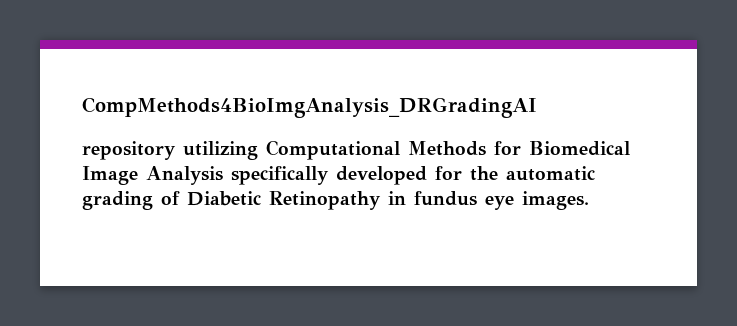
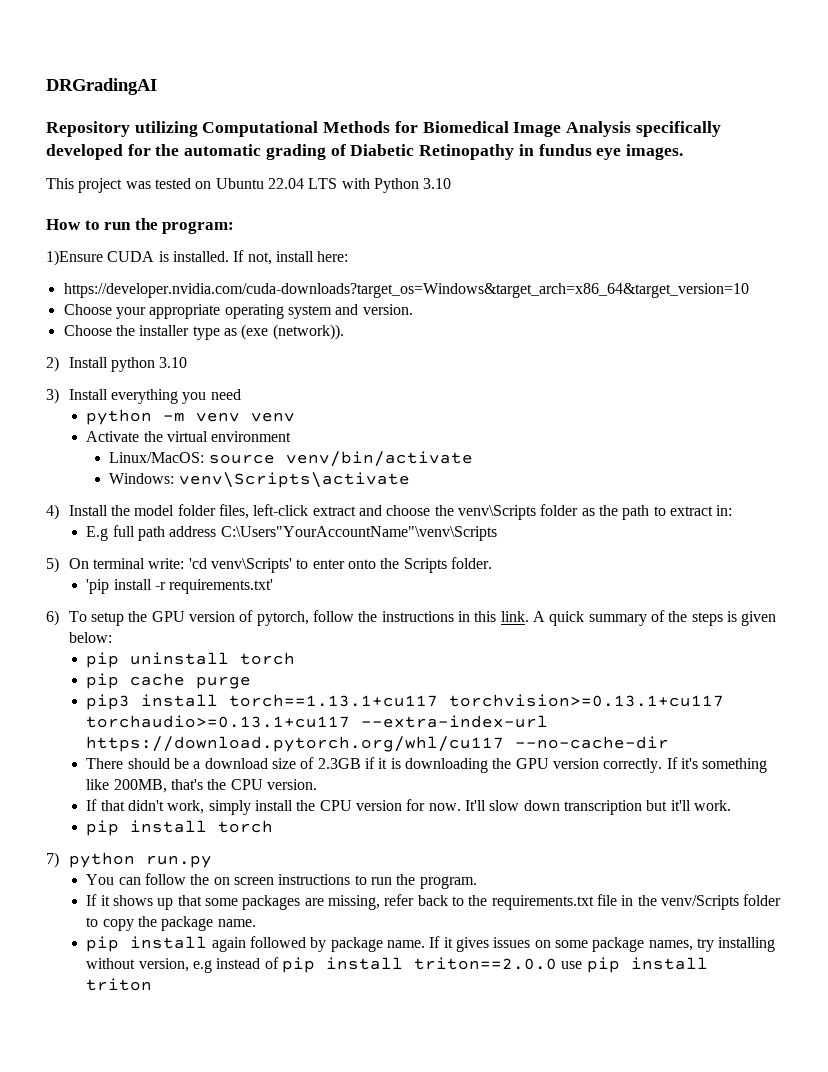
[82,97,537,118] [82,141,176,160] CompMethods4BioImgAnalysis_DRGradingAI // repository -> [46,78,157,95] [46,121,130,137] DRGradingAI // Repository
(589, 200) none -> [46,178,452,193] [46,218,235,234] [46,250,349,266] [63,283,749,298] [63,304,413,319] [63,324,344,340] [46,356,188,372] [46,388,241,404] [86,409,296,425] [86,431,292,442] [109,451,473,467] [109,472,410,488] [46,504,733,520] [86,525,497,541] [46,557,493,573] [86,579,274,594] [46,610,777,626] [68,632,112,643] [86,652,296,668] [86,673,252,689] [86,694,725,710] [86,715,549,728] [86,736,670,752] [86,757,768,773] [86,779,318,793] [86,799,731,815] [86,820,274,836] [46,852,212,868] [86,873,477,889] [86,894,782,910] [86,916,256,931] [86,936,776,952] [86,957,708,973] [86,978,153,991] // This project was tested on Ubuntu 22.04 LTS with Python 3.10 // How to run the program: // 1)Ensure CUDA is installed. If not, install here: // https://developer.nvidia.com/cuda-downloads?target_os=Windows&target_arch=x86_64&target_version=10 // Choose your appropriate operating system and version. // Choose the installer type as (exe (network)). // 2) Install python 3.10 // 3) Install everything you need // python -m venv venv // Activate the virtual environment // Linux/MacOS: source venv/bin/activate // Windows: venv\Scripts\activate // 4) Install the model folder files, left-click extract and choose the venv\Scripts folder as the path to extract in: // E.g full path address C:\Users"YourAccountName"\venv\Scripts // 5) On terminal write: 'cd venv\Scripts' to enter onto the Scripts folder. // 'pip install -r requirements.txt' // 6) To setup the GPU version of pytorch, follow the instructions in this link. A quick summary of the steps is given below: // pip uninstall torch // pip cache purge // pip3 install torch==1.13.1+cu117 torchvision>=0.13.1+cu117 torchaudio>=0.13.1+cu117 --extra-index-url https://download.pytorch.org/whl/cu117 --no-cache-dir // There should be a download size of 2.3GB if it is downloading the GPU version correctly. If it's something like 200MB, that's the CPU version. // If that didn't work, simply install the CPU version for now. It'll slow down transcription but it'll work. // pip install torch // 7) python run.py // You can follow the on screen instructions to run the program. // If it shows up that some packages are missing, refer back to the requirements.txt file in the venv/Scripts folder to copy the package name. // pip install again followed by package name. If it gives issues on some package names, try installing without version, e.g instead of pip install triton==2.0.0 use pip install triton

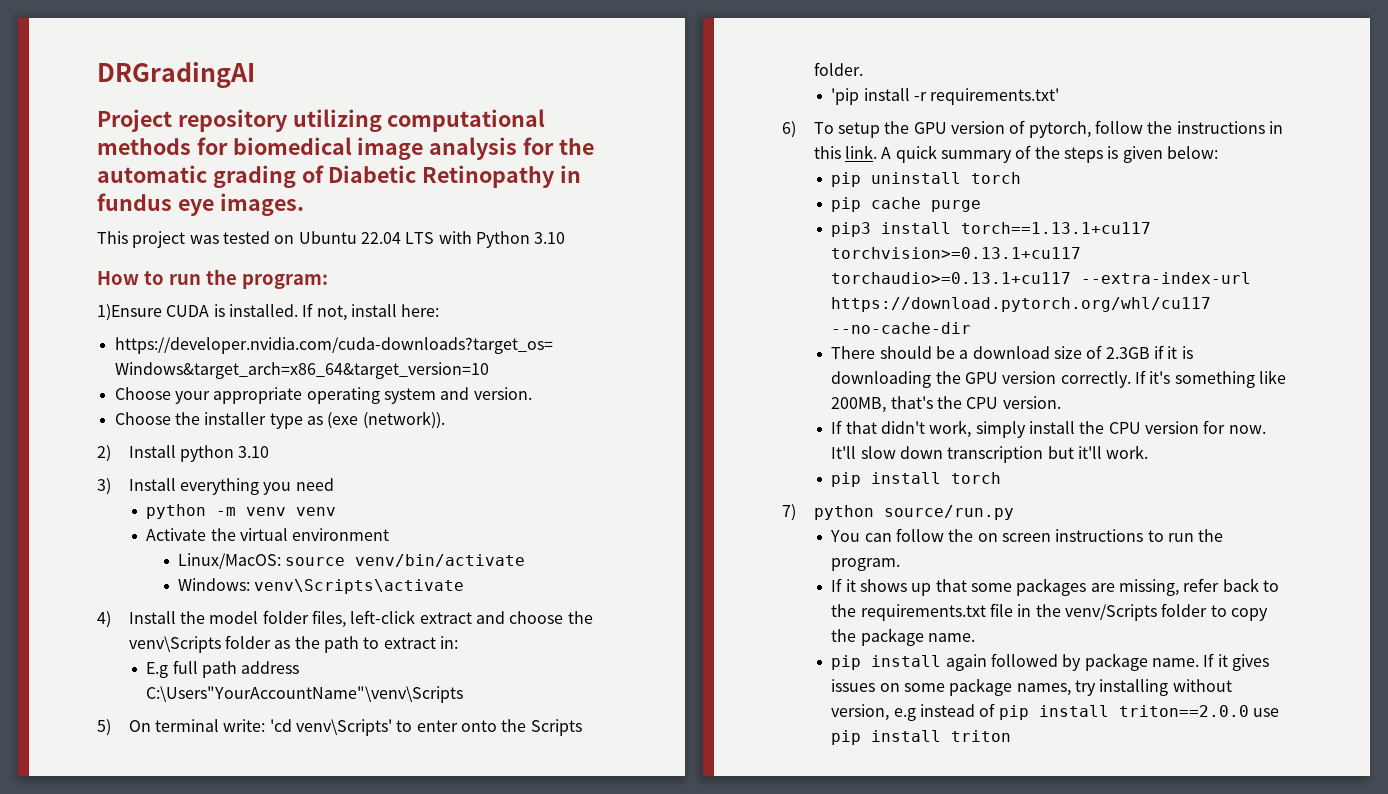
[46,121,721,137] [46,144,123,160] Repository utilizing Computational Methods for Biomedical Image Analysis specifically developed -> [97,109,546,132] [97,137,518,160] Project repository utilizing computational methods for biomedical image analysis
[145,855,212,868] run.py -> [883,505,1014,520] source/run.py

